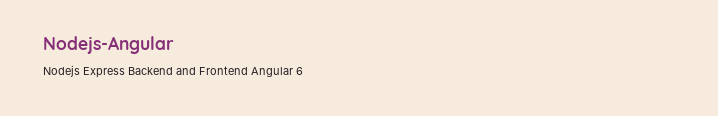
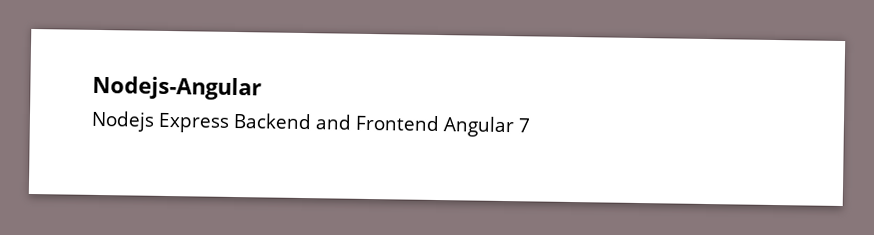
[296,67,303,75] 6 -> [518,118,530,133] 7

